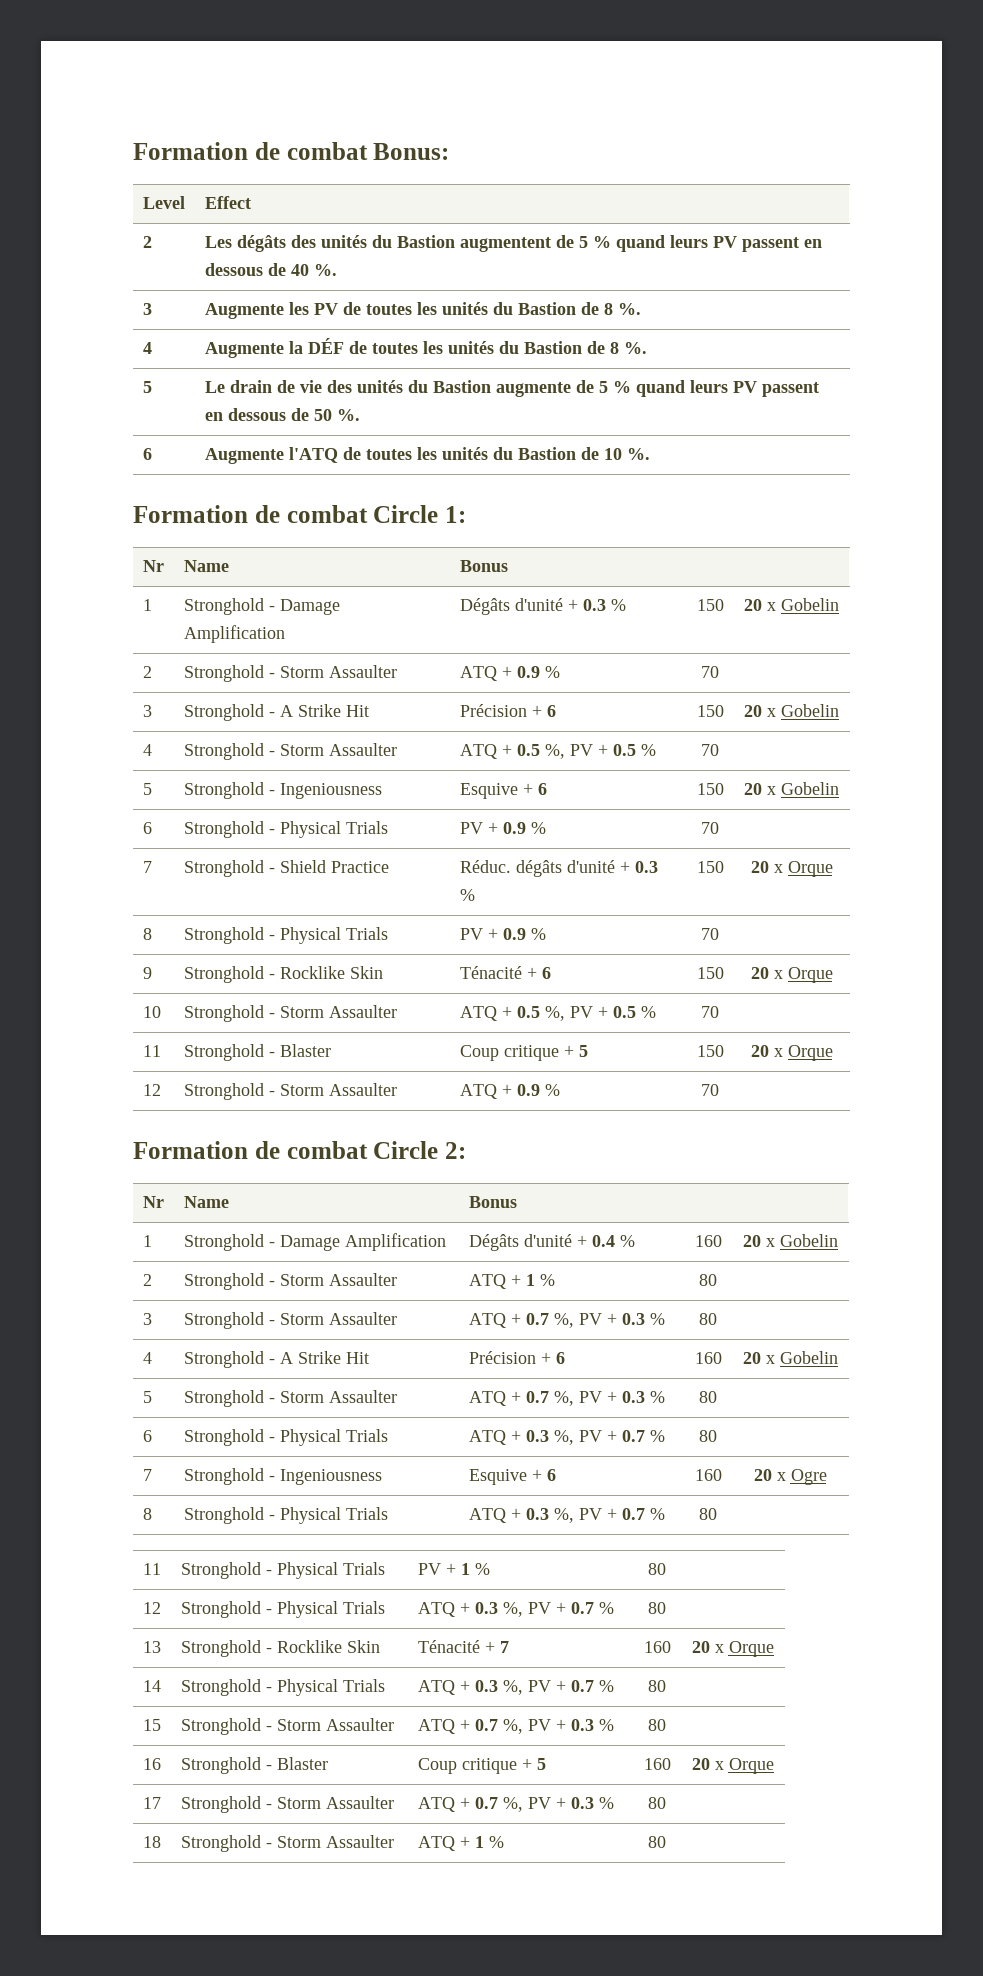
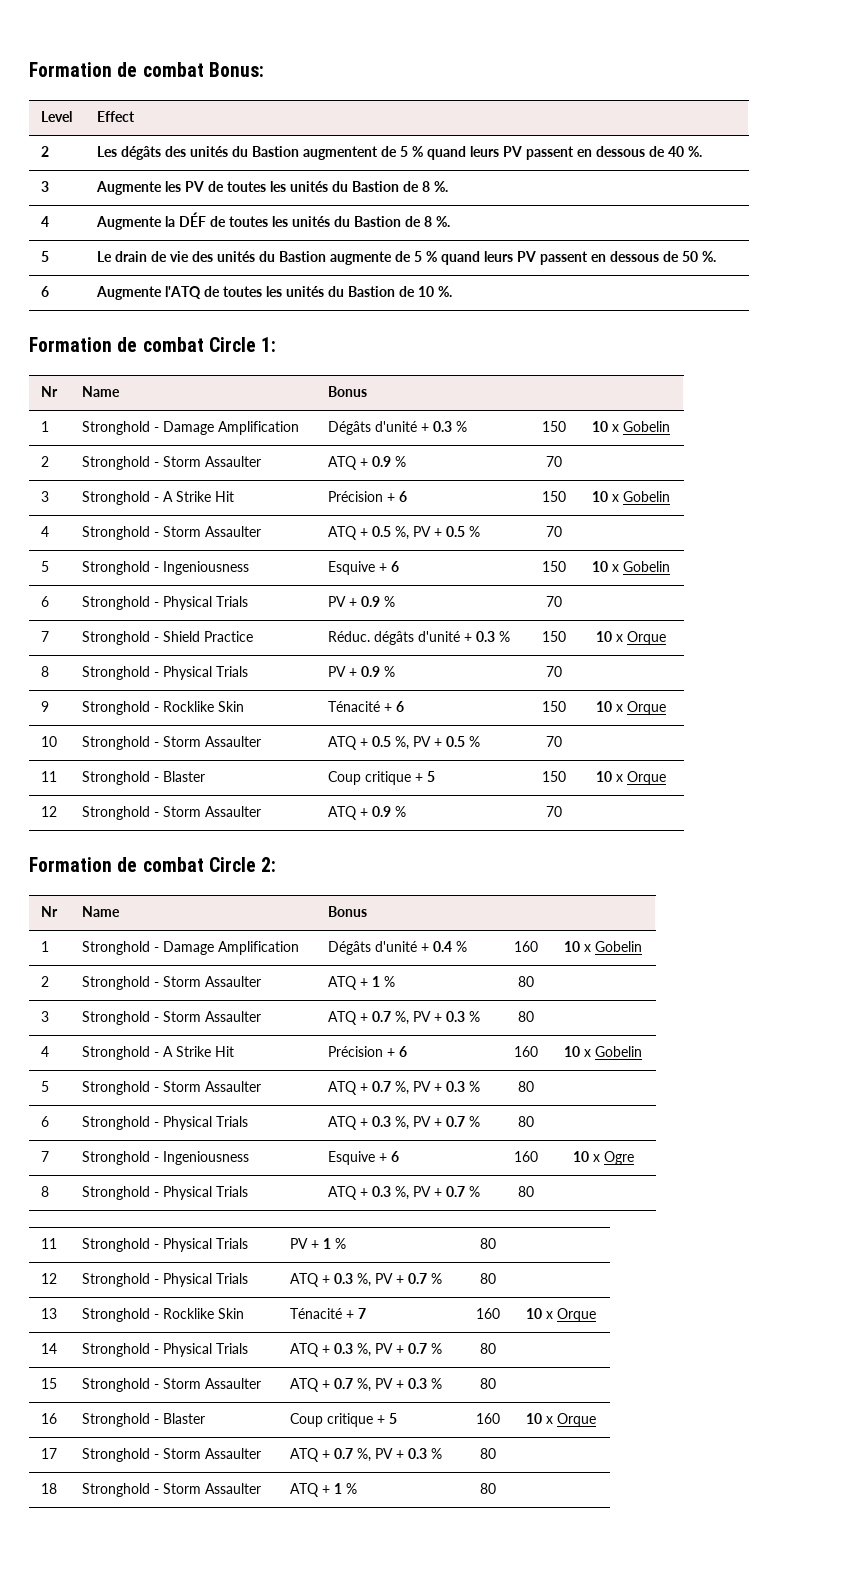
[744,599,762,611] 20 -> [592,421,608,432] 10
[744,705,762,717] 20 -> [592,491,608,502] 10
[744,783,762,795] 20 -> [592,561,608,572] 10
[750,861,769,873] 20 -> [596,631,612,642] 10
[750,967,769,979] 20 -> [596,701,612,712] 10
[750,1045,769,1057] 20 -> [596,771,612,782] 10
[742,1235,761,1247] 20 -> [564,941,580,952] 10
[742,1352,761,1364] 20 -> [564,1046,580,1057] 10
[753,1469,772,1481] 20 -> [572,1151,589,1162] 10
[691,1641,710,1653] 20 -> [526,1308,542,1319] 10
[691,1758,710,1770] 20 -> [526,1413,542,1424] 10

